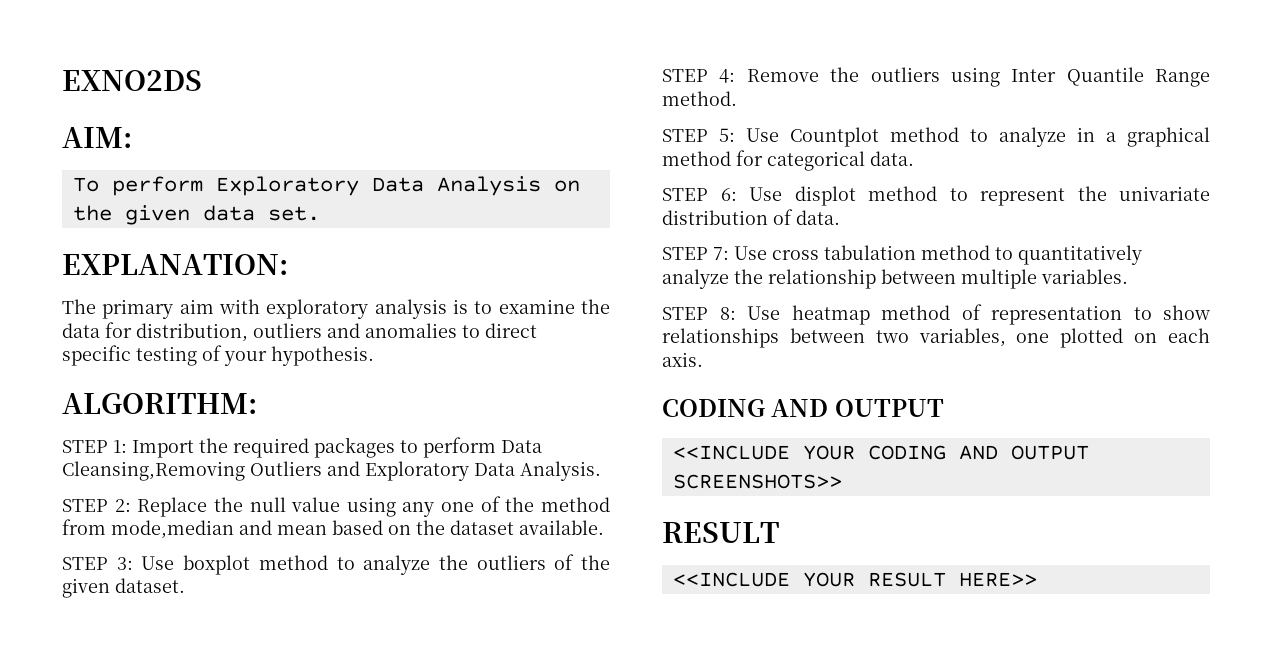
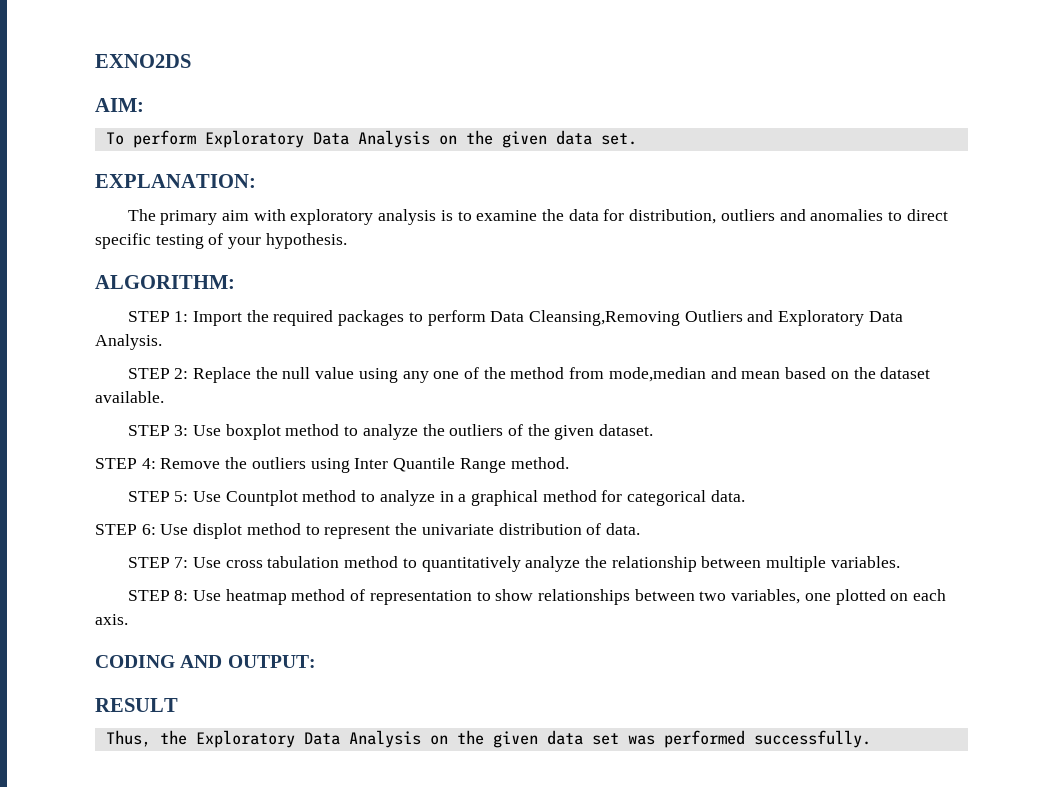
[834,399,944,417] [672,445,1089,460] [672,474,842,489] [662,522,779,543] [672,572,1037,587] OUTPUT // <<INCLUDE YOUR CODING AND OUTPUT SCREENSHOTS>> // RESULT // <<INCLUDE YOUR RESULT HERE>> -> [227,655,316,668] [95,698,178,712] [105,730,871,748] OUTPUT: // RESULT // Thus, the Exploratory Data Analysis on the given data set was performed successfully.

